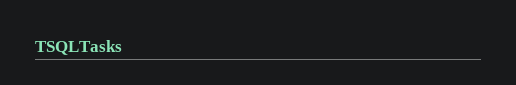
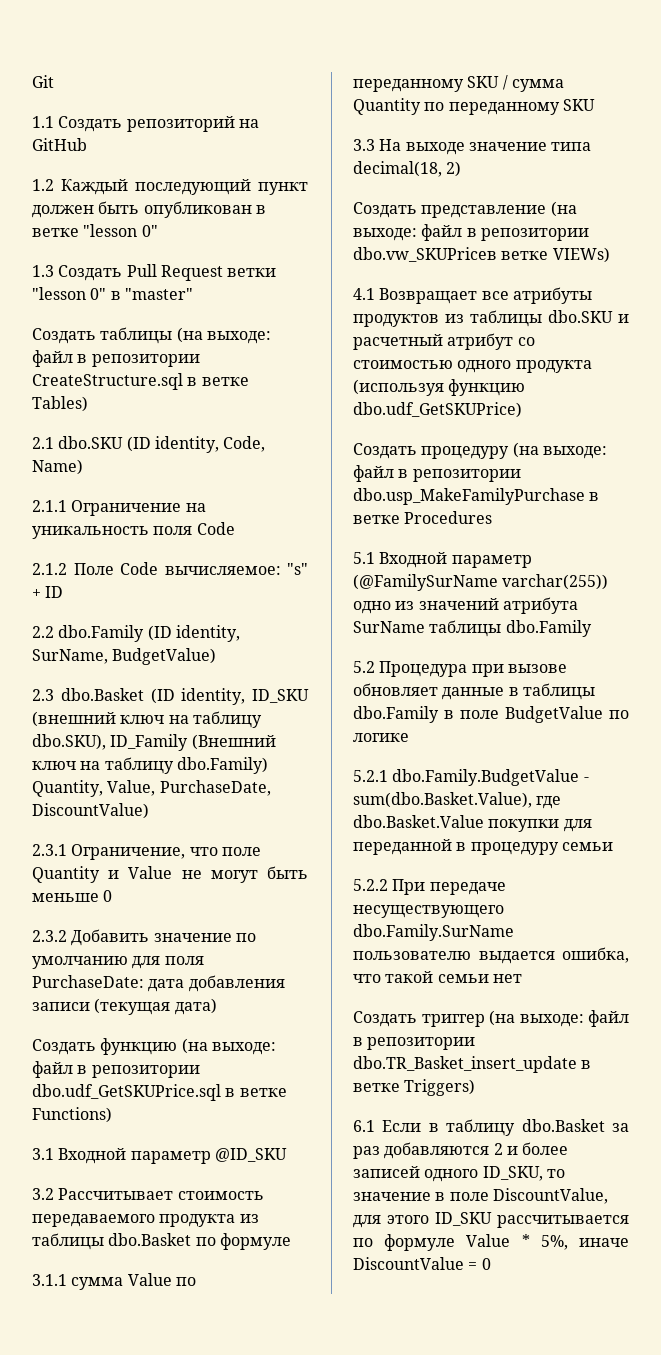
[35,40,122,55] TSQLTasks -> [32,75,54,88] [32,116,259,132] [32,138,87,151] [32,179,308,195] [32,201,266,218] [32,224,158,237] [32,264,277,281] [32,287,193,300] [32,327,271,344] [32,350,200,367] [32,373,249,390] [32,396,88,412] [32,436,266,453] [32,459,83,475] [32,500,206,516] [32,522,235,539] [32,562,308,575] [32,586,64,598] [32,625,240,642] [32,648,217,665] [32,688,309,705] [32,711,262,728] [32,734,276,751] [32,757,268,774] [32,780,271,797] [32,803,149,819] [32,844,261,860] [32,866,308,883] [32,890,113,902] [32,929,256,946] [32,956,204,969] [32,975,285,992] [32,998,217,1015] [32,1038,276,1055] [32,1061,200,1078] [32,1084,287,1101] [32,1107,112,1123] [32,1148,287,1164] [32,1188,264,1200] [32,1214,259,1227] [32,1233,291,1250] [32,1273,196,1290] [353,75,564,92] [353,98,595,115] [353,139,592,155] [353,161,462,177] [353,201,577,218] [353,224,589,241] [353,247,610,263] [353,287,592,304] [353,310,629,327] [353,333,535,350] [353,360,592,373] [353,379,526,396] [353,402,522,418] [353,442,607,459] [353,465,521,482] [353,488,600,505] [353,511,493,524] [353,552,532,568] [353,574,609,591] [353,597,578,614] [353,620,592,637] [353,661,567,677] [353,683,595,700] [353,706,629,723] [353,733,409,742] [353,769,589,786] [353,792,562,809] [353,815,592,832] [353,839,613,855] [353,879,506,895] [353,905,504,918] [353,924,514,941] [353,947,629,964] [353,971,522,983] [353,1010,629,1027] [353,1037,476,1050] [353,1056,592,1073] [353,1079,476,1096] [353,1119,629,1136] [353,1142,569,1159] [353,1166,565,1182] [353,1188,608,1204] [353,1212,629,1228] [353,1234,629,1251] [353,1257,491,1270] Git // 1.1 Cоздать репозиторий на GitHub // 1.2 Каждый последующий пункт должен быть опубликован в ветке "lesson 0" // 1.3 Создать Pull Request ветки "lesson 0" в "master" // Создать таблицы (на выходе: файл в репозитории CreateStructure.sql в ветке Tables) // 2.1 dbo.SKU (ID identity, Code, Name) // 2.1.1 Ограничение на уникальность поля Code // 2.1.2 Поле Code вычисляемое: "s" + ID // 2.2 dbo.Family (ID identity, SurName, BudgetValue) // 2.3 dbo.Basket (ID identity, ID_SKU (внешний ключ на таблицу dbo.SKU), ID_Family (Внешний ключ на таблицу dbo.Family) Quantity, Value, PurchaseDate, DiscountValue) // 2.3.1 Ограничение, что поле Quantity и Value не могут быть меньше 0 // 2.3.2 Добавить значение по умолчанию для поля PurchaseDate: дата добавления записи (текущая дата) // Создать функцию (на выходе: файл в репозитории dbo.udf_GetSKUPrice.sql в ветке Functions) // 3.1 Входной параметр @ID_SKU // 3.2 Рассчитывает стоимость передаваемого продукта из таблицы dbo.Basket по формуле // 3.1.1 сумма Value по переданному SKU / сумма Quantity по переданному SKU // 3.3 На выходе значение типа decimal(18, 2) // Создать представление (на выходе: файл в репозитории dbo.vw_SKUPriceв ветке VIEWs) // 4.1 Возвращает все атрибуты продуктов из таблицы dbo.SKU и расчетный атрибут со стоимостью одного продукта (используя функцию dbo.udf_GetSKUPrice) // Создать процедуру (на выходе: файл в репозитории dbo.usp_MakeFamilyPurchase в ветке Procedures // 5.1 Входной параметр (@FamilySurName varchar(255)) одно из значений атрибута SurName таблицы dbo.Family // 5.2 Процедура при вызове обновляет данные в таблицы dbo.Family в поле BudgetValue по логике // 5.2.1 dbo.Family.BudgetValue - sum(dbo.Basket.Value), где dbo.Basket.Value покупки для переданной в процедуру семьи // 5.2.2 При передаче несуществующего dbo.Family.SurName пользователю выдается ошибка, что такой семьи нет // Создать триггер (на выходе: файл в репозитории dbo.TR_Basket_insert_update в ветке Triggers) // 6.1 Если в таблицу dbo.Basket за раз добавляются 2 и более записей одного ID_SKU, то значение в поле DiscountValue, для этого ID_SKU рассчитывается по формуле Value * 5%, иначе DiscountValue = 0

